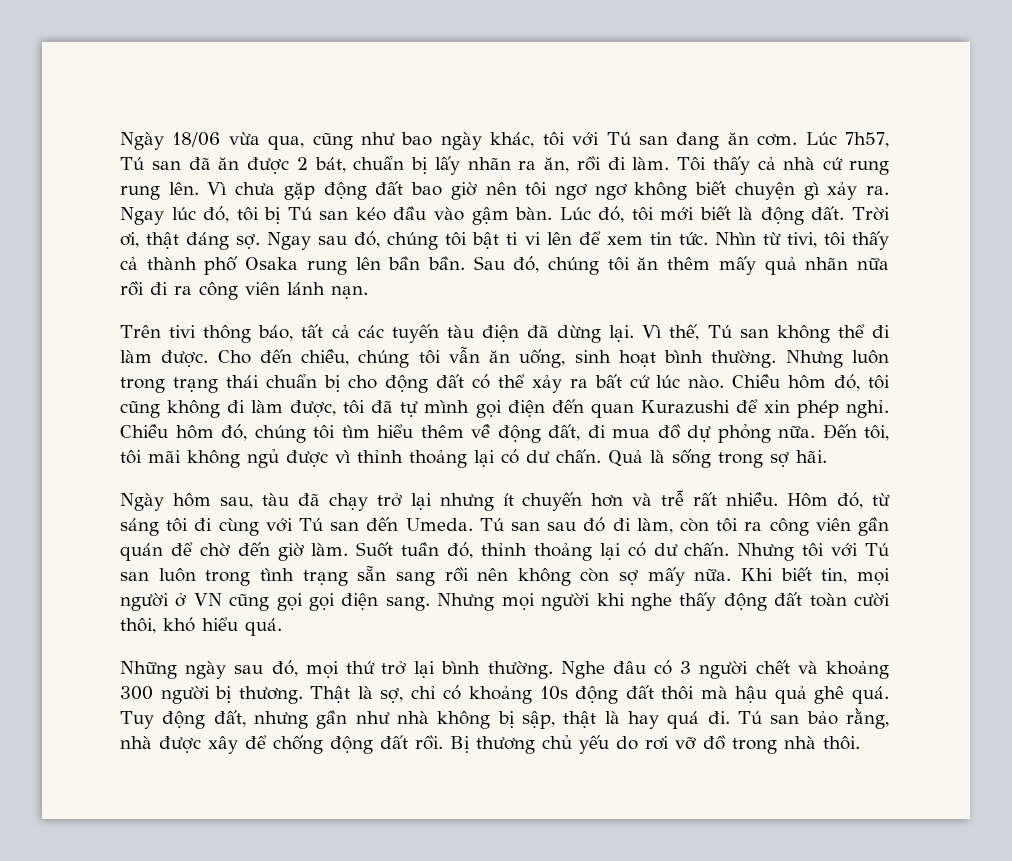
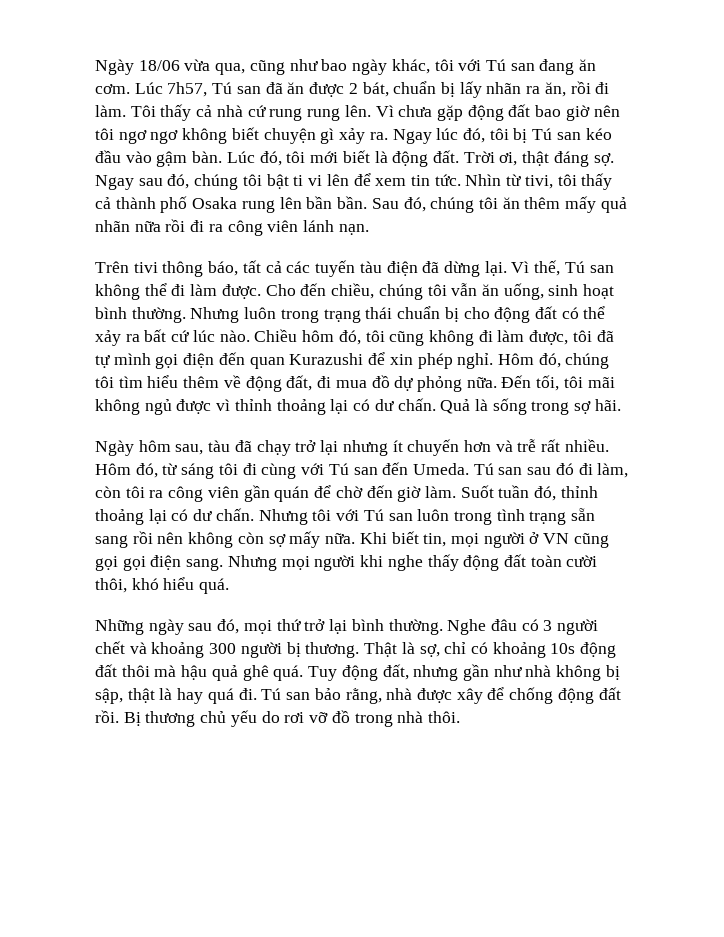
[120,424,214,439] Chiều hôm -> [497,353,534,365] Hôm
[864,425,889,441] tôi, -> [536,375,560,391] tối,

